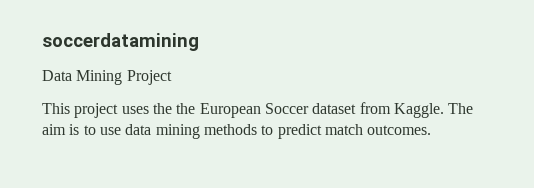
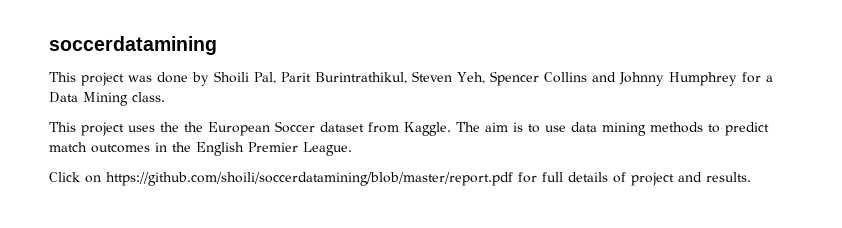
(199, 42) none -> [49,71,773,86] This project was done by Shoili Pal, Parit Burintrathikul, Steven Yeh, Spencer Collins and Johnny Humphrey for a
[126,70,172,85] Project -> [132,92,165,102] class.
[367,125,432,135] outcomes. -> [91,142,352,156] [49,172,751,186] outcomes in the English Premier League. // Click on https://github.com/shoili/soccerdatamining/blob/master/report.pdf for full details of project and results.

